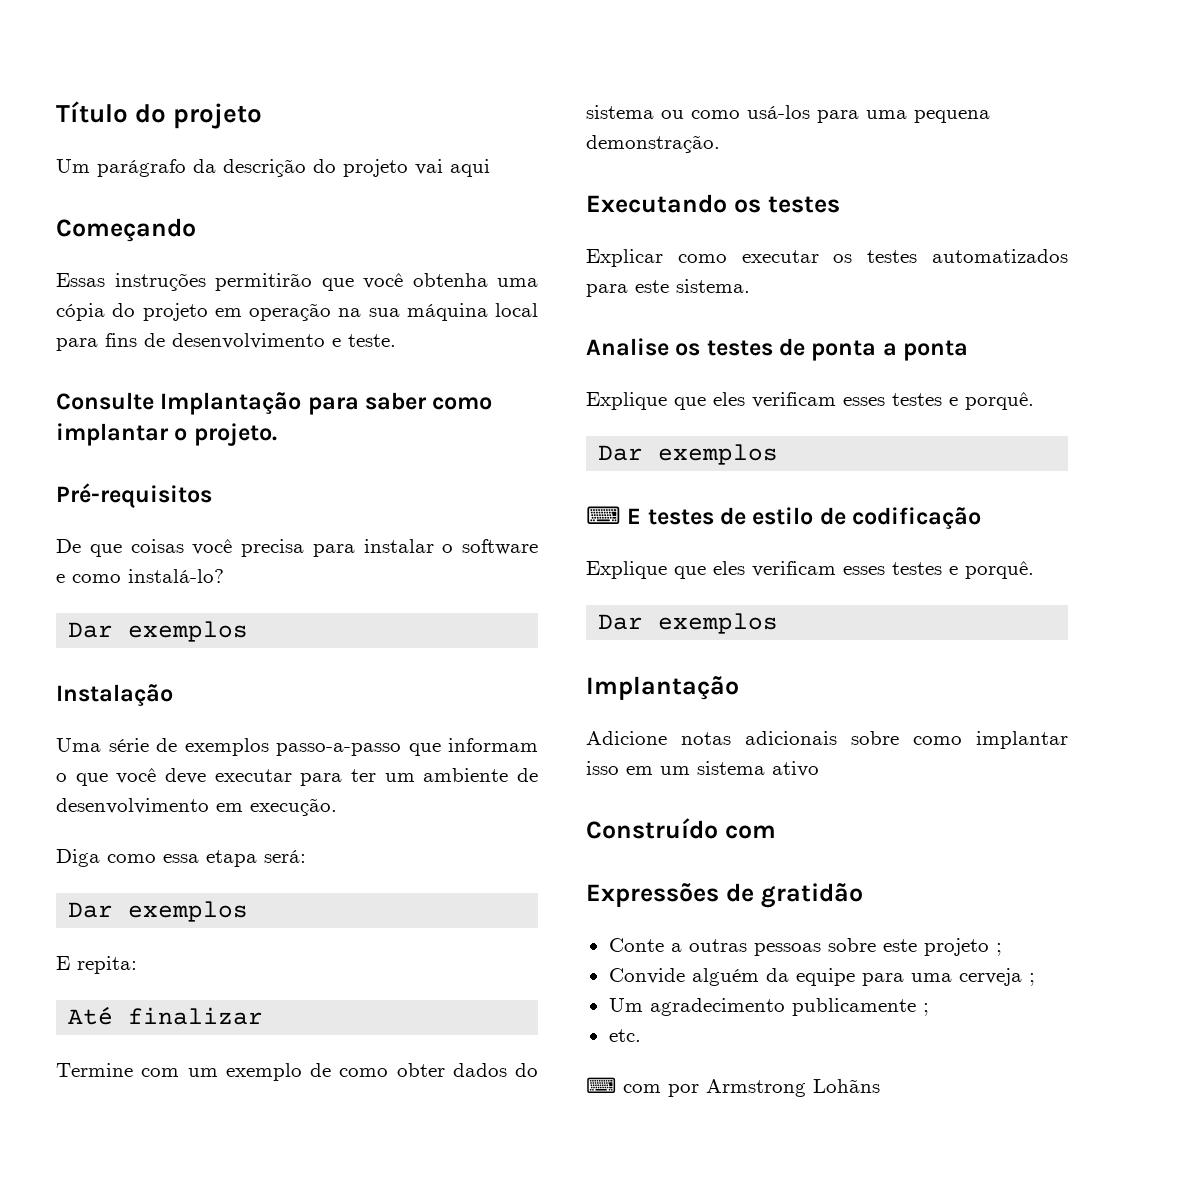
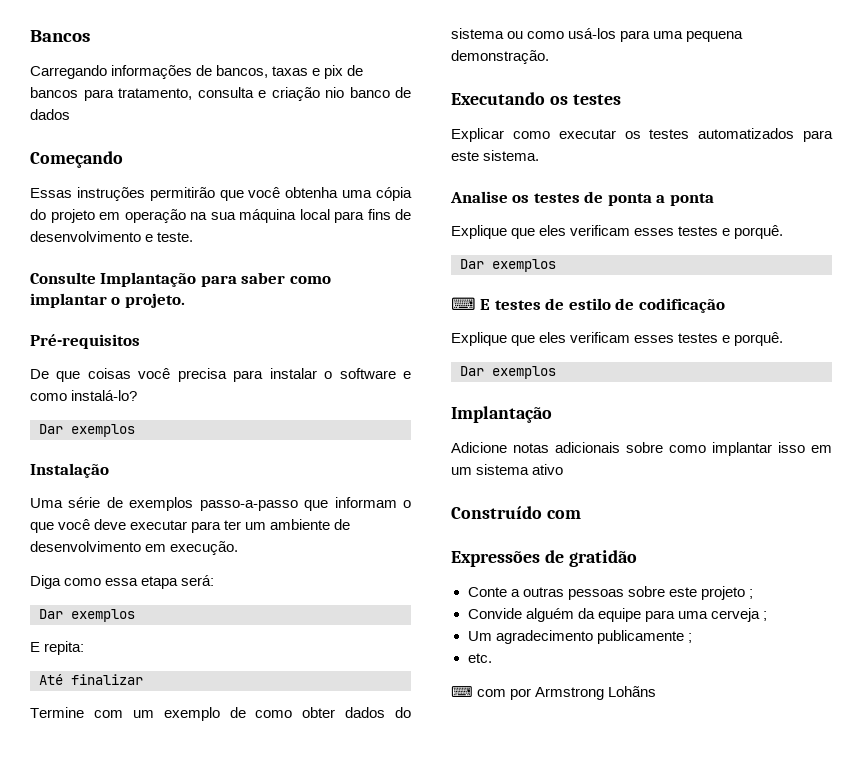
[56,101,263,129] [56,159,490,177] Título do projeto // Um parágrafo da descrição do projeto vai aqui -> [30,30,90,42] [30,65,364,79] [30,87,411,101] [30,109,70,120] Bancos // Carregando informações de bancos, taxas e pix de bancos para tratamento, consulta e criação nio banco de dados

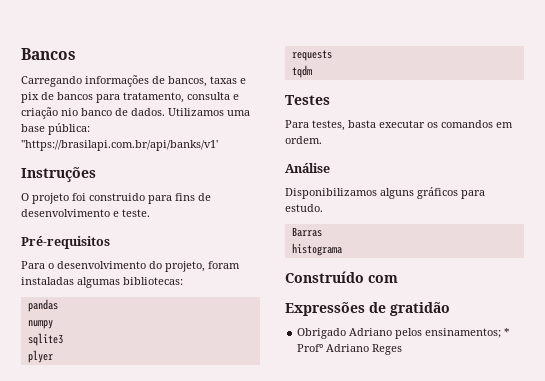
[30,109,70,120] [30,151,123,168] [30,187,413,201] [30,209,330,223] dados // Começando // Essas instruções permitirão que você obtenha uma cópia do projeto em operação na sua máquina local -> [131,108,250,116] [21,123,90,135] [21,140,218,151] [21,167,96,182] [21,193,145,204] dados. Utilizamos uma base pública: ''https://brasilapi.com.br/api/banks/v1' // Instruções // O projeto foi construido
[30,272,331,287] [30,293,185,308] [30,334,140,349] [30,368,412,382] [30,390,138,401] [39,424,135,437] [30,463,109,478] [30,497,412,511] [30,519,351,533] [30,541,239,555] [30,575,215,589] [39,609,135,622] [30,641,85,655] [39,674,143,685] [30,707,411,721] [451,28,744,42] [451,50,549,64] [451,92,621,105] [451,128,833,142] [451,150,540,161] [450,191,714,206] [451,225,784,239] [460,259,556,272] [451,297,725,313] [451,332,784,346] [460,366,556,379] [451,406,552,423] [451,442,832,456] [451,464,564,475] Consulte Implantação para saber como implantar o projeto. // Pré-requisitos // De que coisas você precisa para instalar o software e como instalá-lo? // Dar exemplos // Instalação // Uma série de exemplos passo-a-passo que informam o que você deve executar para ter um ambiente de desenvolvimento em execução. // Diga como essa etapa será: // Dar exemplos // E repita: // Até finalizar // Termine com um exemplo de como obter dados do sistema ou como usá-los para uma pequena demonstração. // Executando os testes // Explicar como executar os testes automatizados para este sistema. // Analise os testes de ponta a ponta // Explique que eles verificam esses testes e porquê. // Dar exemplos // ⌨ E testes de estilo de codificação // Explique que eles verificam esses testes e porquê. // Dar exemplos // Implantação // Adicione notas adicionais sobre como implantar isso em um sistema ativo -> [21,236,110,249] [21,261,240,272] [21,277,183,288] [27,299,58,312] [27,320,53,329] [27,333,63,346] [27,350,53,363] [291,50,332,61] [291,65,312,78] [285,95,330,105] [285,120,513,131] [285,136,322,144] [285,163,330,173] [285,187,485,199] [285,204,323,212] [291,227,322,237] [291,243,342,256] Pré-requisitos // Para o desenvolvimento do projeto, foram instaladas algumas bibliotecas: // pandas // numpy // sqlite3 // plyer // requests // tqdm // Testes // Para testes, basta executar os comandos em ordem. // Análise // Disponibilizamos alguns gráficos para estudo. // Barras // histograma
[467,586,753,600] [467,608,767,622] [467,630,692,644] [467,653,492,663] [451,686,657,700] Conte a outras pessoas sobre este projeto ; // Convide alguém da equipe para uma cerveja ; // Um agradecimento publicamente ; // etc. // ⌨ com por Armstrong Lohãns -> [297,328,511,339] [297,344,403,355] Obrigado Adriano pelos ensinamentos; * Prof° Adriano Reges

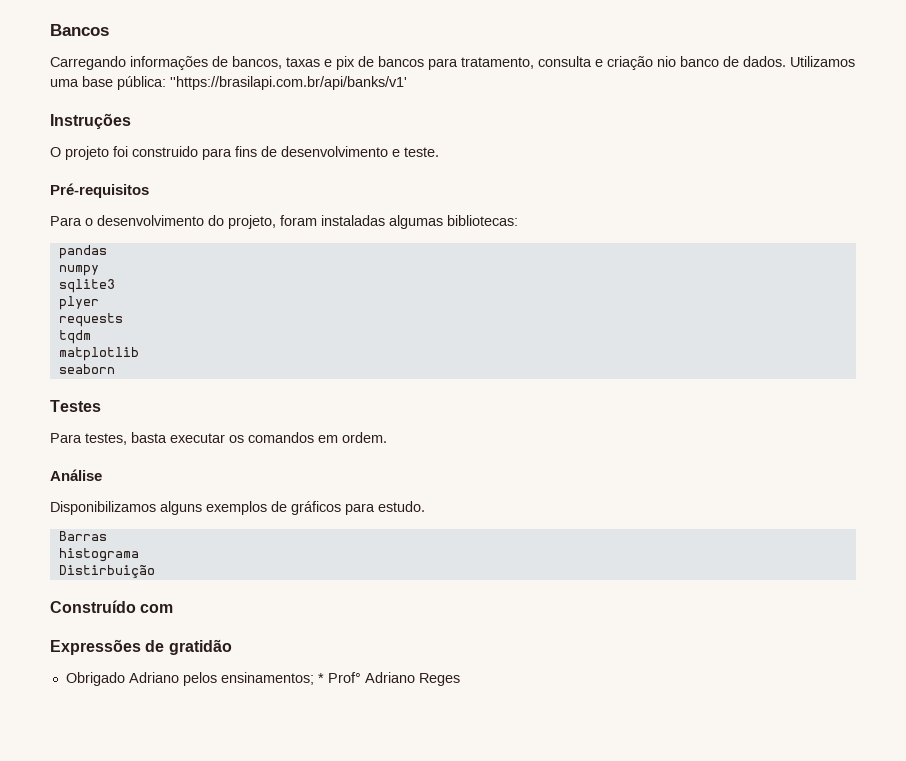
(312, 71) none -> [58,347,139,361] [58,364,115,374] // matplotlib // seaborn
(414, 193) none -> [206,501,287,515] exemplos de
(342, 249) none -> [58,565,155,578] // Distirbuição

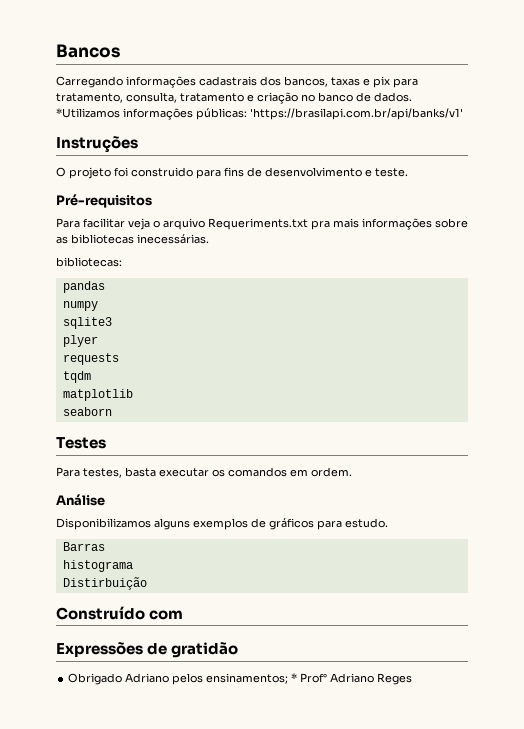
[212,56,228,67] de -> [199,76,281,86] cadastrais dos
[358,56,592,70] de bancos para tratamento, consulta -> [393,78,418,88] [56,92,244,103] para tratamento, consulta, tratamento
[657,56,676,67] nio -> [301,94,315,102] no
[790,56,855,67] [50,76,407,90] Utilizamos uma base pública: ''https://brasilapi.com.br/api/banks/v1' -> [56,108,463,120] *Utilizamos informações públicas: 'https://brasilapi.com.br/api/banks/v1'
[85,215,443,229] o desenvolvimento do projeto, foram instaladas algumas -> [83,218,468,230] [56,234,209,244] facilitar veja o arquivo Requeriments.txt pra mais informações sobre as bibliotecas inecessárias. //

